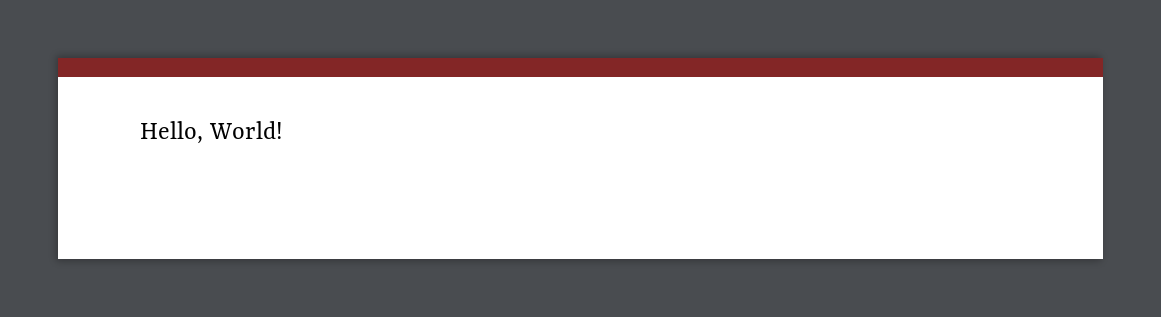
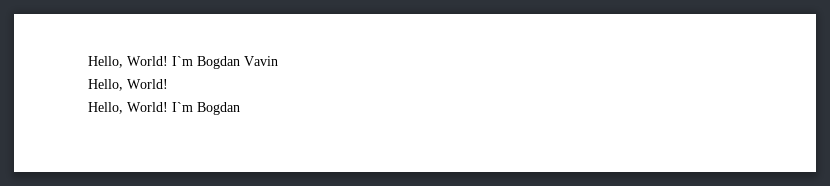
[140,121,284,144] Hello, World! -> [88,56,278,69] [88,79,168,91] [88,102,240,115] Hello, World! I`m Bogdan Vavin // Hello, World! // Hello, World! I`m Bogdan

